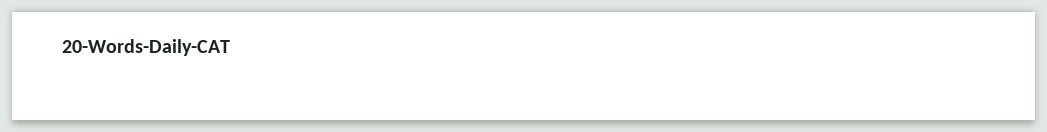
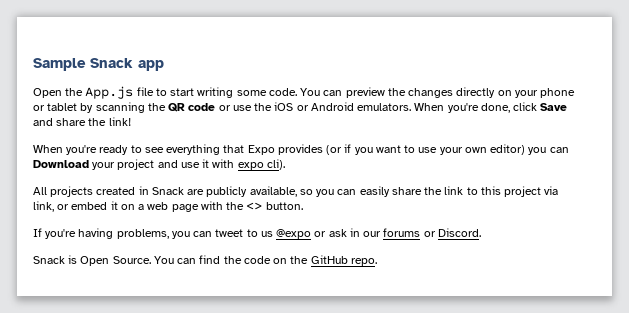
[62,39,230,56] 20-Words-Daily-CAT -> [33,58,164,71] [33,86,576,99] [33,102,568,113] [33,117,131,126] [33,144,569,155] [33,159,285,170] [33,186,559,197] [33,201,303,212] [33,228,481,239] [33,255,377,266] Sample Snack app // Open the App.js file to start writing some code. You can preview the changes directly on your phone or tablet by scanning the QR code or use the iOS or Android emulators. When you're done, click Save and share the link! // When you're ready to see everything that Expo provides (or if you want to use your own editor) you can Download your project and use it with expo cli). // All projects created in Snack are publicly available, so you can easily share the link to this project via link, or embed it on a web page with the <> button. // If you're having problems, you can tweet to us @expo or ask in our forums or Discord. // Snack is Open Source. You can find the code on the GitHub repo.

